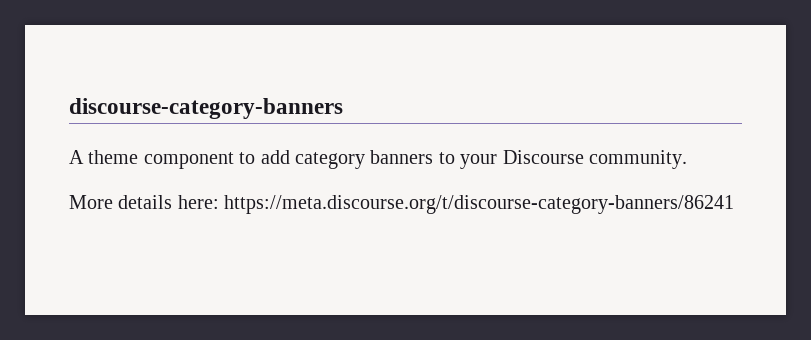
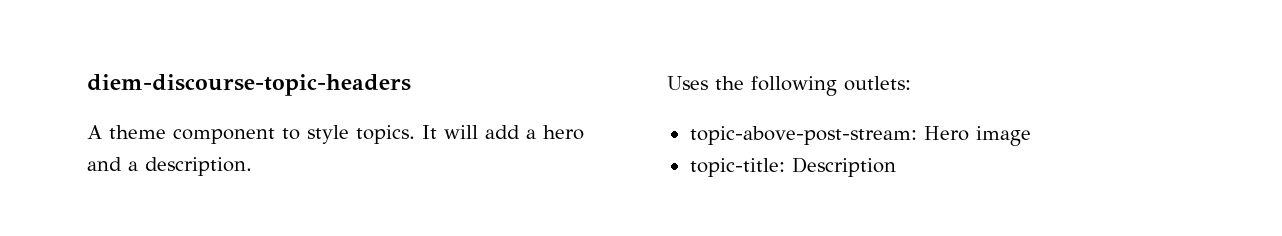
[69,98,343,119] discourse-category-banners -> [87,74,411,96] diem-discourse-topic-headers
[260,150,687,169] [69,195,735,214] add category banners to your Discourse community. // More details here: https://meta.discourse.org/t/discourse-category-banners/86241 -> [307,125,584,144] [87,157,252,176] [667,76,911,96] [689,126,1031,146] [689,157,896,177] style topics. It will add a hero and a description. // Uses the following outlets: // topic-above-post-stream: Hero image // topic-title: Description

